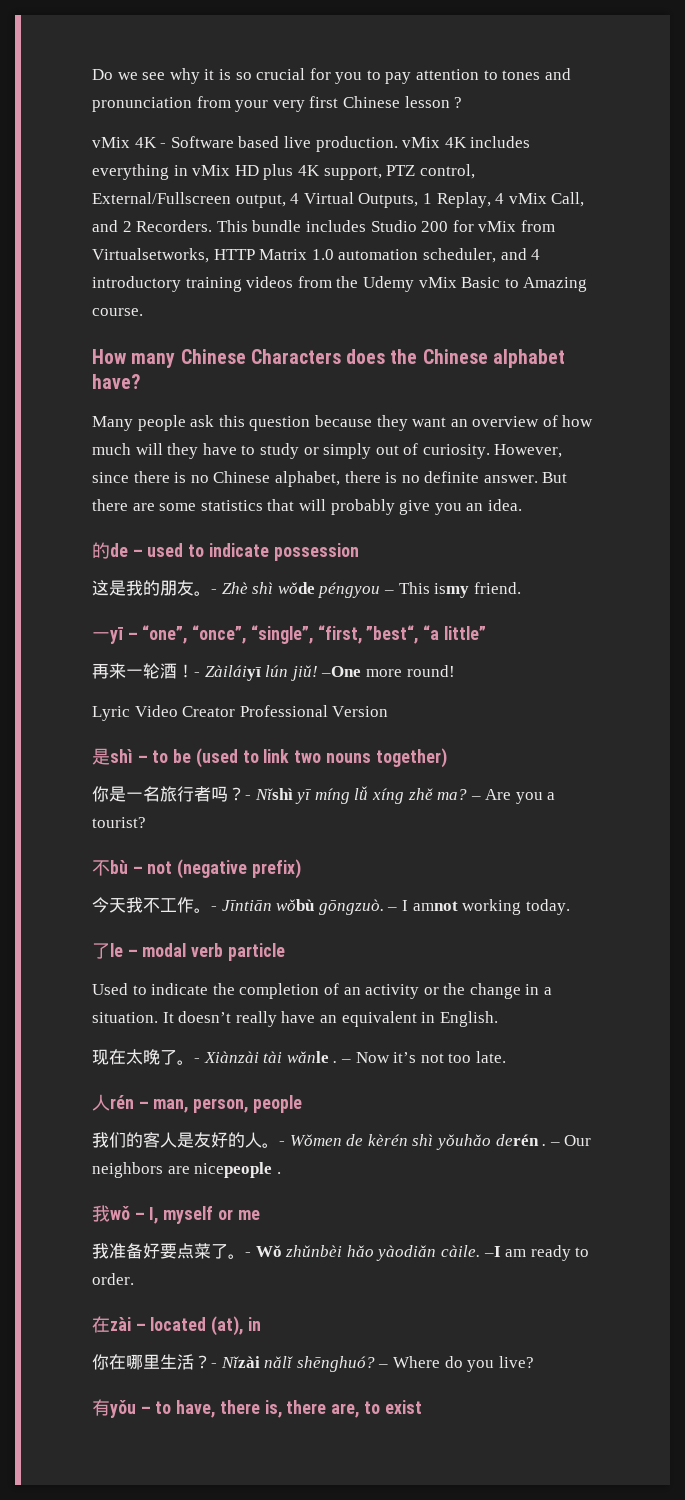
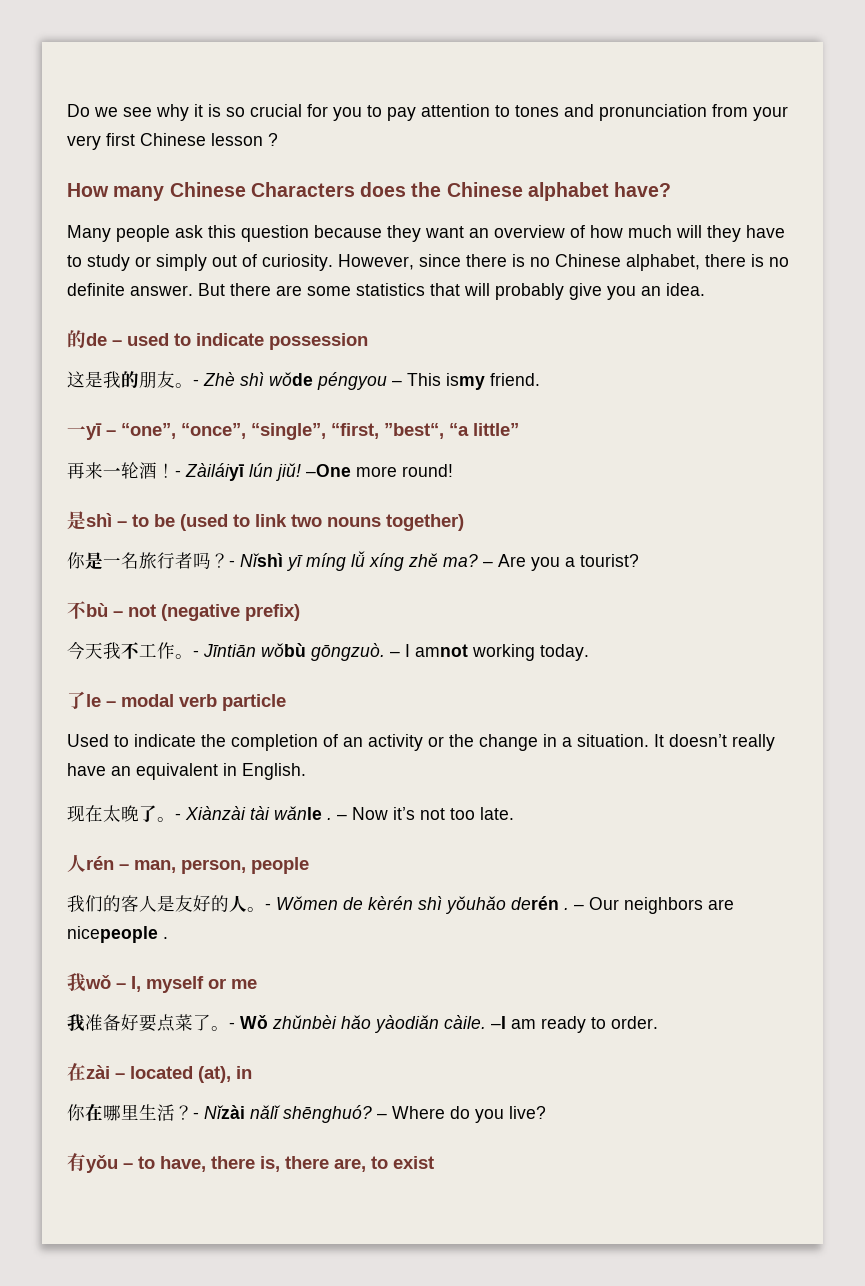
[92,136,531,152] [92,164,475,180] [92,192,585,208] [92,220,555,232] [92,248,541,263] [92,276,588,292] [92,308,143,316] // vMix 4K - Software based live production. vMix 4K includes everything in vMix HD plus 4K support, PTZ control, External/Fullscreen output, 4 Virtual Outputs, 1 Replay, 4 vMix Call, and 2 Recorders. This bundle includes Studio 200 for vMix from Virtualsetworks, HTTP Matrix 1.0 automation scheduler, and 4 introductory training videos from the Udemy vMix Basic to Amazing course. -> (278, 139) none
[92,705,389,721] // Lyric Video Creator Professional Version -> (453, 470) none

